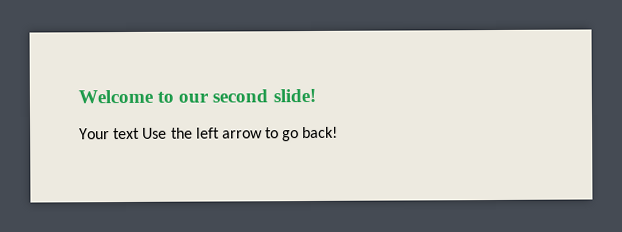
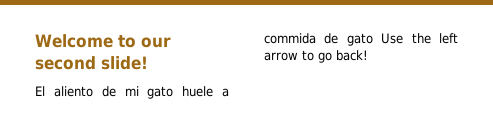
[79,127,141,140] Your text -> [35,86,229,99] [264,33,373,46] El aliento de mi gato huele a commida de gato

